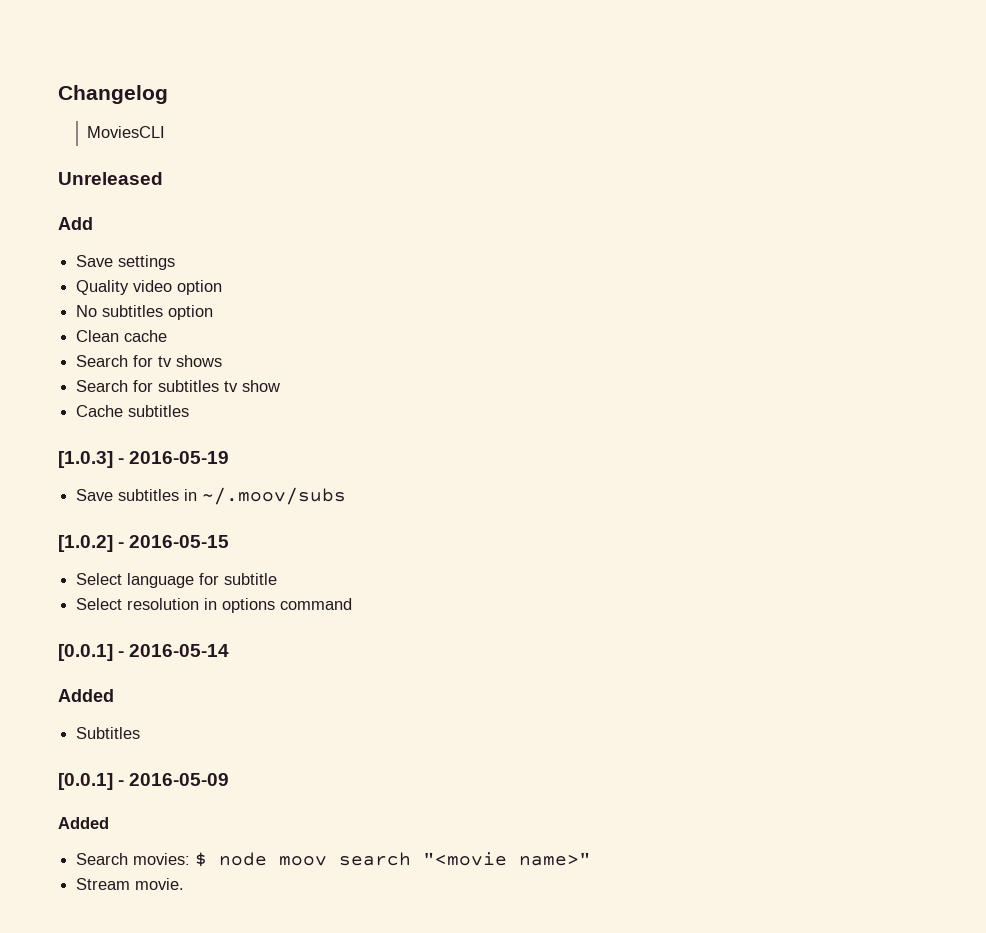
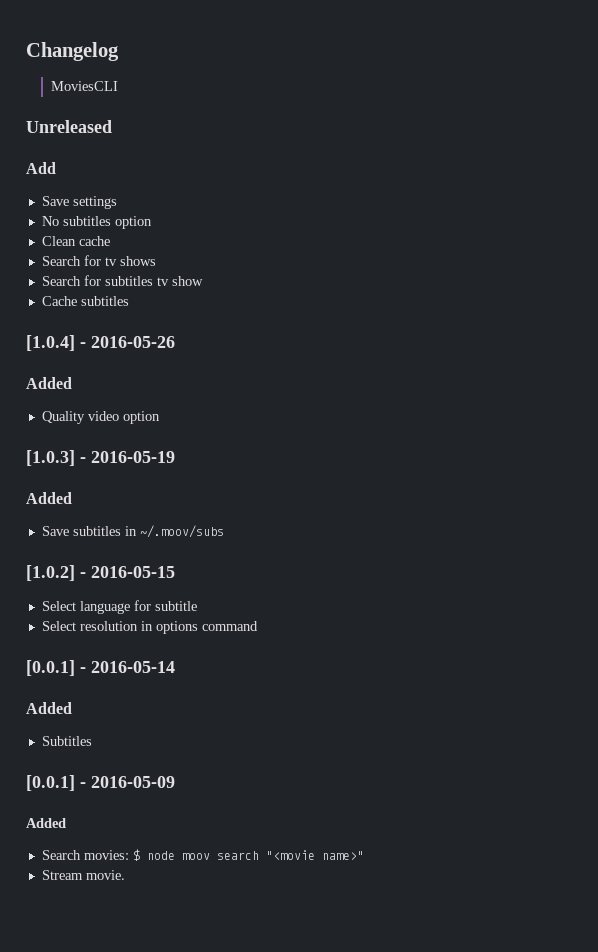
[76,280,223,295] // Quality video option -> (117, 202) none
(190, 411) none -> [26,335,175,351] [26,377,72,389] [41,411,160,424] // [1.0.4] - 2016-05-26 // Added // Quality video option
(230, 457) none -> [26,492,72,504] // Added

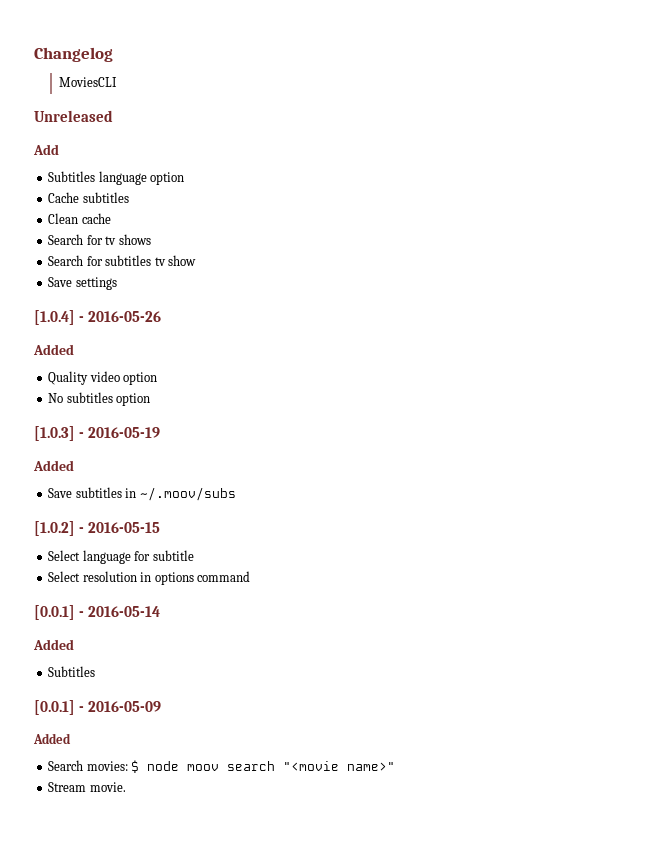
[41,196,117,209] [41,216,152,229] Save settings // No subtitles option -> [48,171,185,185] [48,192,129,203] Subtitles language option // Cache subtitles
[41,296,129,306] Cache subtitles -> [48,277,117,290] Save settings
(160, 417) none -> [48,392,151,406] // No subtitles option

